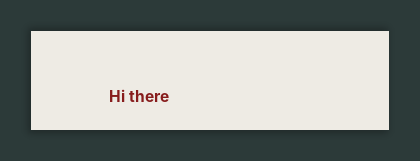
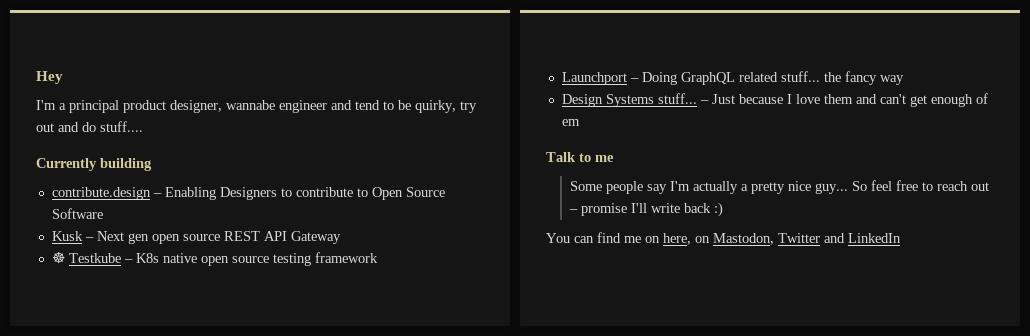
[109,89,170,102] Hi there -> [36,71,63,84] [36,100,477,113] [36,121,143,132] [36,158,152,171] [51,187,445,200] [51,208,103,219] [51,231,341,244] [51,251,378,266] [561,71,904,85] [561,93,988,107] [561,119,580,126] [546,152,614,162] [569,180,989,194] [568,202,723,217] [546,232,901,245] Hey // I'm a principal product designer, wannabe engineer and tend to be quirky, try out and do stuff.... // Currently building // contribute.design – Enabling Designers to contribute to Open Source Software // Kusk – Next gen open source REST API Gateway // ☸ Testkube – K8s native open source testing framework // Launchport – Doing GraphQL related stuff... the fancy way // Design Systems stuff... – Just because I love them and can't get enough of em // Talk to me // Some people say I'm actually a pretty nice guy... So feel free to reach out – promise I'll write back :) // You can find me on here, on Mastodon, Twitter and LinkedIn

